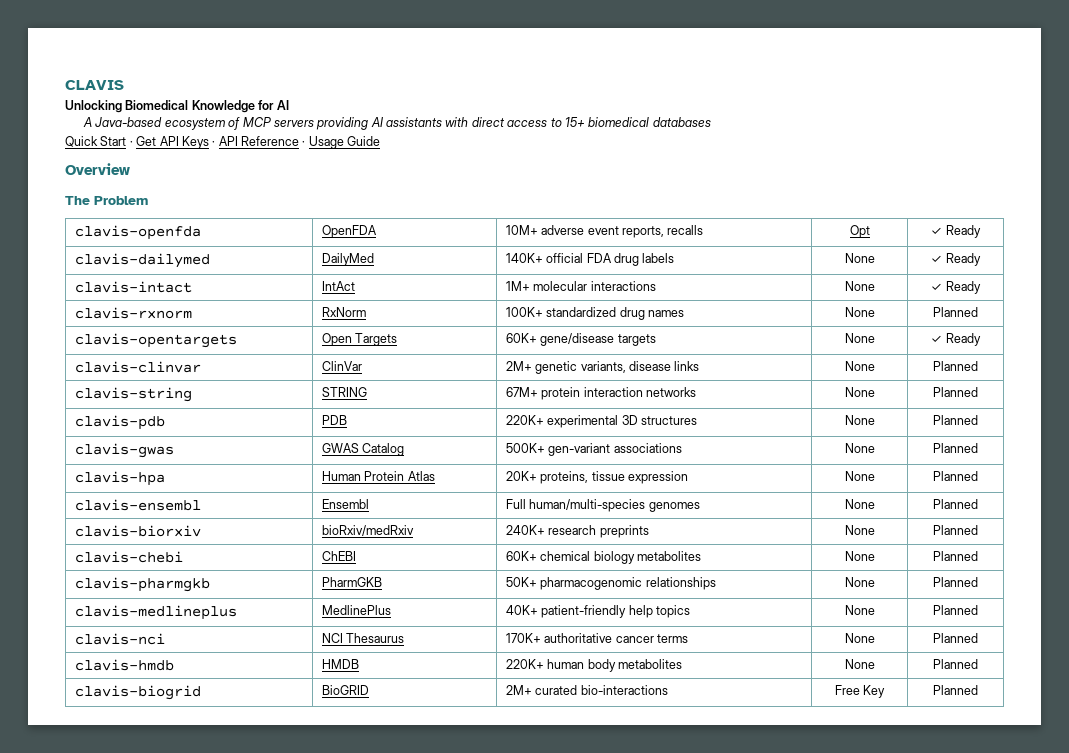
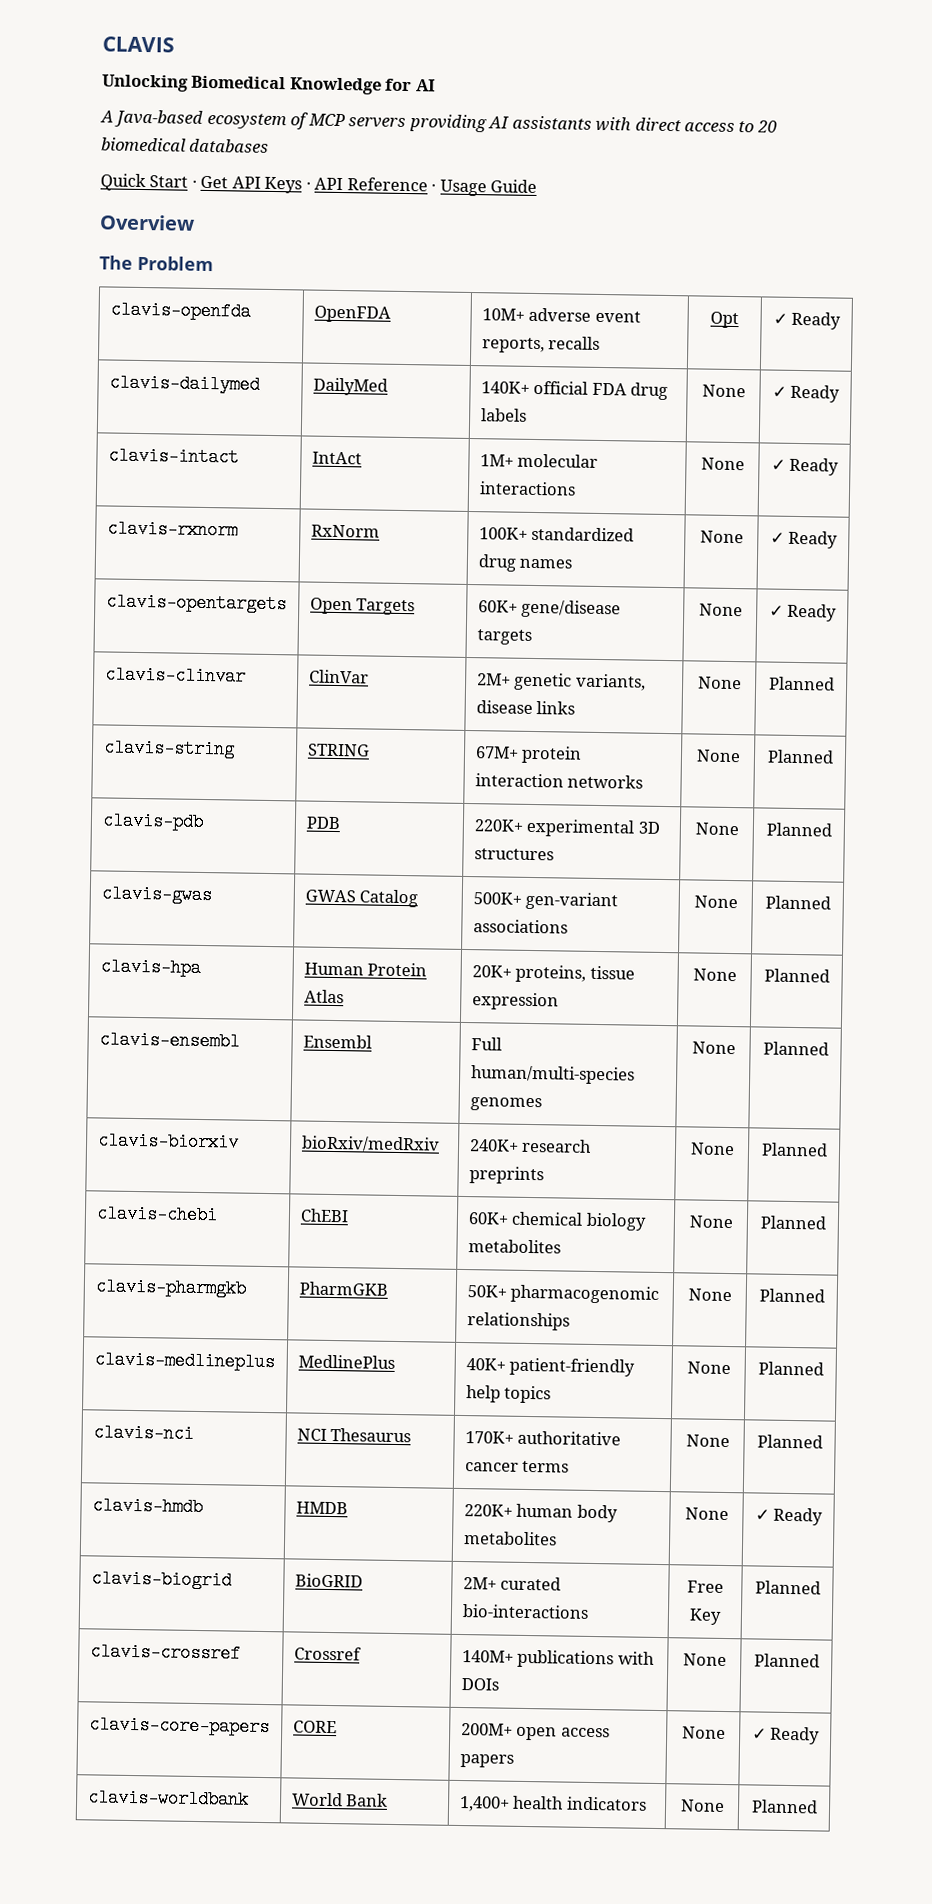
[564,117,585,127] 15+ -> [756,120,777,133] 20
[933,307,978,317] Planned -> [769,530,839,549] ✓ Ready
[933,659,978,669] Planned -> [754,1507,824,1526] ✓ Ready
(978, 690) none -> [89,1642,241,1663] [293,1646,362,1661] [461,1649,655,1669] [460,1678,499,1691] [682,1653,727,1667] [753,1653,820,1668] [88,1715,270,1737] [292,1720,337,1734] [460,1723,610,1741] [459,1753,514,1768] [681,1726,726,1740] [751,1726,821,1745] [86,1788,249,1809] [291,1792,389,1807] [458,1795,647,1812] [679,1799,725,1813] [750,1799,818,1814] // clavis-crossref | Crossref | 140M+ publications with DOIs | None | Planned // clavis-core-papers | CORE | 200M+ open access papers | None | ✓ Ready // clavis-worldbank | World Bank | 1,400+ health indicators | None | Planned

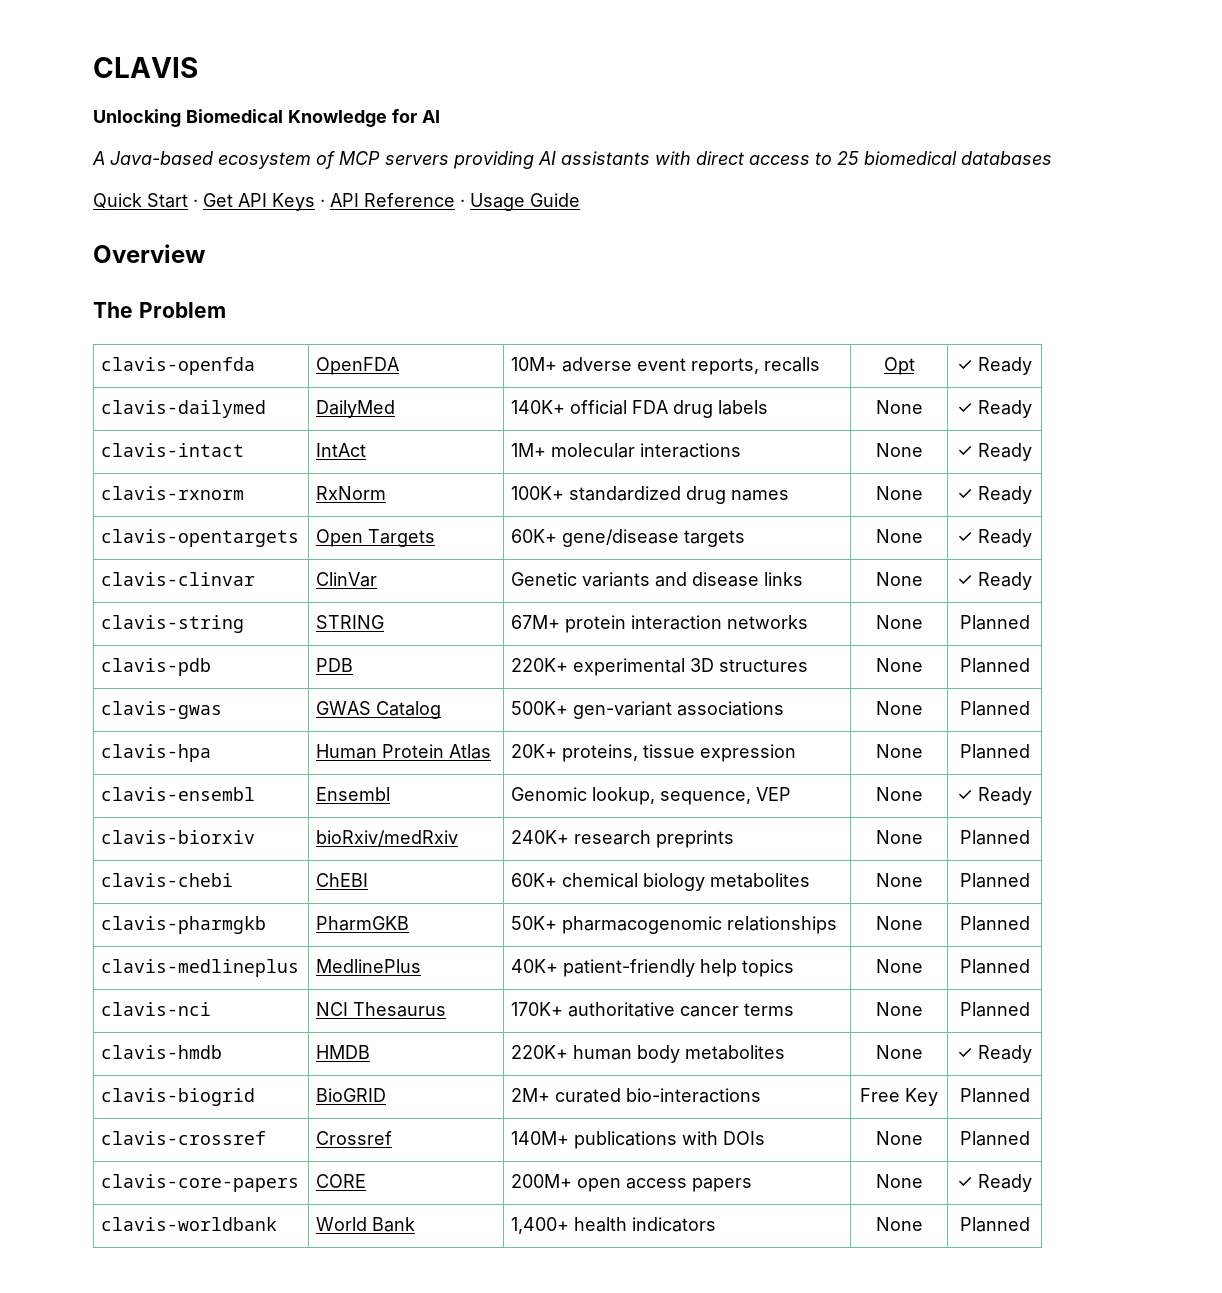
[756,120,777,133] 20 -> [837,151,859,165] 25
[476,672,646,691] 2M+ genetic variants, -> [511,572,688,587] Genetic variants and
[768,676,835,691] Planned -> [957,572,1032,590] ✓ Ready
[470,1037,502,1051] [470,1065,635,1085] [469,1097,542,1112] [691,1041,736,1055] [762,1041,829,1056] Full human/multi-species genomes | None | Planned -> [511,787,792,805] [875,787,923,801] [957,787,1032,805] Genomic lookup, sequence, VEP | None | ✓ Ready

